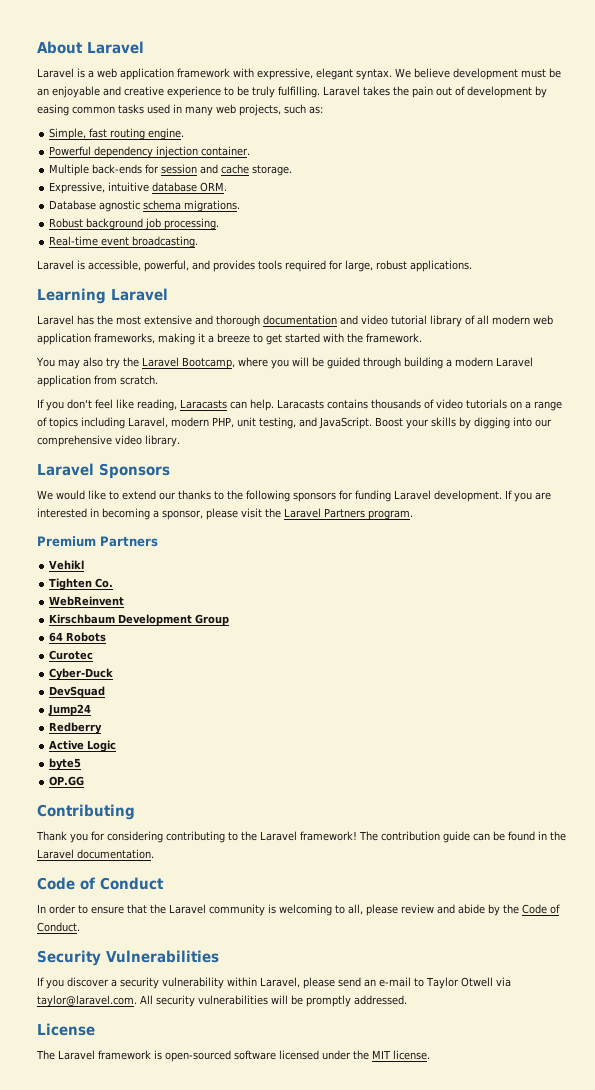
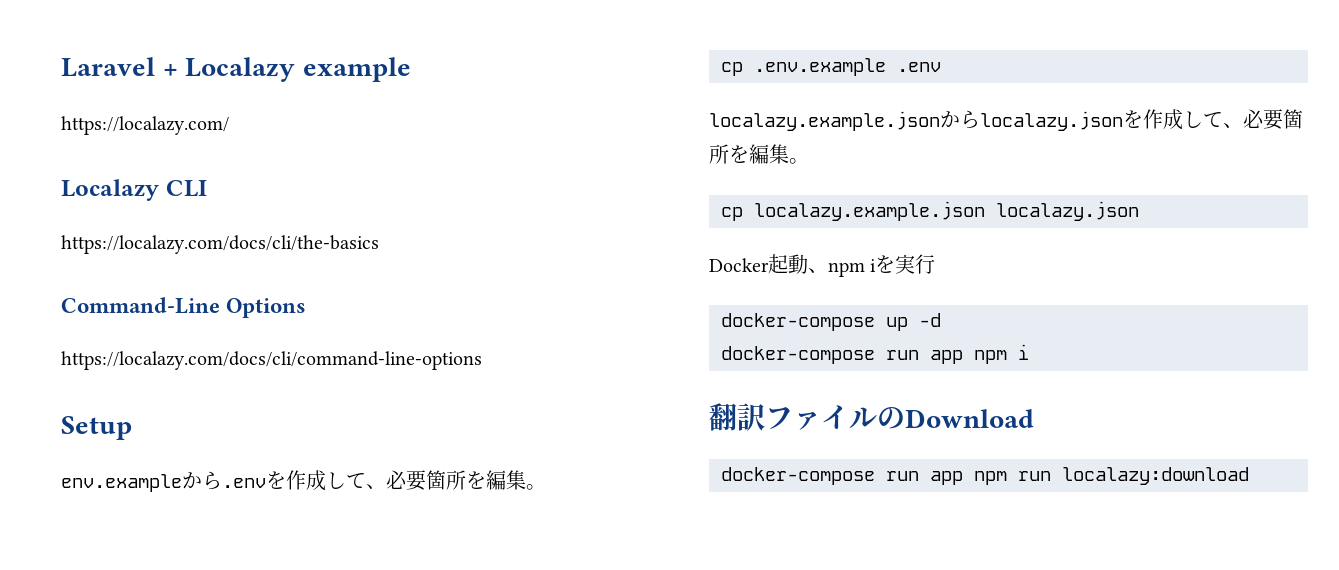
[37,41,144,54] [37,68,561,80] [37,86,547,98] [37,104,323,116] [49,128,185,140] [49,146,251,158] [49,164,293,176] [49,182,228,194] [49,200,241,212] [49,218,220,230] [49,236,199,248] [37,260,472,272] [37,288,168,304] [37,315,553,327] [37,333,422,345] [36,357,533,369] [37,375,158,387] [37,399,562,411] [37,417,552,429] [37,435,180,447] [37,463,170,479] [37,490,551,502] [37,508,413,520] [37,536,158,547] [49,560,85,570] [49,578,114,590] [49,596,125,606] [49,614,230,626] [49,632,107,642] [49,650,94,660] [49,668,114,680] [49,686,106,698] [48,704,92,716] [49,722,103,734] [49,740,117,752] [49,758,82,770] [49,776,85,786] [37,804,135,820] [36,831,566,843] [37,849,154,859] [37,877,164,890] [37,904,560,916] [37,922,80,932] [37,950,219,966] [37,977,511,989] [37,995,407,1007] [37,1023,95,1036] [36,1050,430,1062] About Laravel // Laravel is a web application framework with expressive, elegant syntax. We believe development must be an enjoyable and creative experience to be truly fulfilling. Laravel takes the pain out of development by easing common tasks used in many web projects, such as: // Simple, fast routing engine. // Powerful dependency injection container. // Multiple back-ends for session and cache storage. // Expressive, intuitive database ORM. // Database agnostic schema migrations. // Robust background job processing. // Real-time event broadcasting. // Laravel is accessible, powerful, and provides tools required for large, robust applications. // Learning Laravel // Laravel has the most extensive and thorough documentation and video tutorial library of all modern web application frameworks, making it a breeze to get started with the framework. // You may also try the Laravel Bootcamp, where you will be guided through building a modern Laravel application from scratch. // If you don't feel like reading, Laracasts can help. Laracasts contains thousands of video tutorials on a range of topics including Laravel, modern PHP, unit testing, and JavaScript. Boost your skills by digging into our comprehensive video library. // Laravel Sponsors // We would like to extend our thanks to the following sponsors for funding Laravel development. If you are interested in becoming a sponsor, please visit the Laravel Partners program. // Premium Partners // Vehikl // Tighten Co. // WebReinvent // Kirschbaum Development Group // 64 Robots // Curotec // Cyber-Duck // DevSquad // Jump24 // Redberry // Active Logic // byte5 // OP.GG // Contributing // Thank you for considering contributing to the Laravel framework! The contribution guide can be found in the Laravel documentation. // Code of Conduct // In order to ensure that the Laravel community is welcoming to all, please review and abide by the Code of Conduct. // Security Vulnerabilities // If you discover a security vulnerability within Laravel, please send an e-mail to Taylor Otwell via taylor@laravel.com. All security vulnerabilities will be promptly addressed. // License // The Laravel framework is open-sourced software licensed under the MIT license. -> [61,57,411,82] [61,116,229,135] [61,179,207,201] [61,235,379,254] [61,297,307,318] [61,351,482,370] [61,416,132,440] [61,470,546,492] [721,58,941,76] [709,109,1303,131] [709,144,809,164] [721,201,1139,221] [709,254,936,277] [721,313,941,331] [721,344,1029,364] [709,403,1034,431] [721,467,1249,485] Laravel + Localazy example // https://localazy.com/ // Localazy CLI // https://localazy.com/docs/cli/the-basics // Command-Line Options // https://localazy.com/docs/cli/command-line-options // Setup // env.exampleから.envを作成して、必要箇所を編集。 // cp .env.example .env // localazy.example.jsonからlocalazy.jsonを作成して、必要箇所を編集。 // cp localazy.example.json localazy.json // Docker起動、npm iを実行 // docker-compose up -d // docker-compose run app npm i // 翻訳ファイルのDownload // docker-compose run app npm run localazy:download

